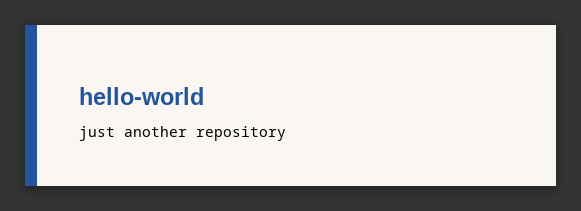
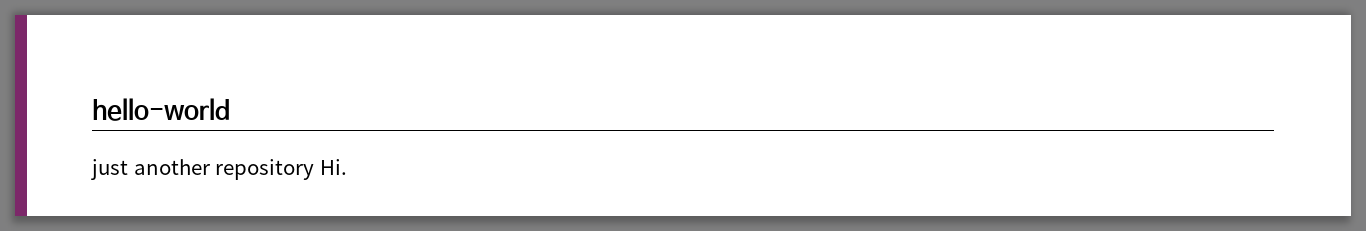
(286, 133) none -> [319,159,347,175] Hi.

